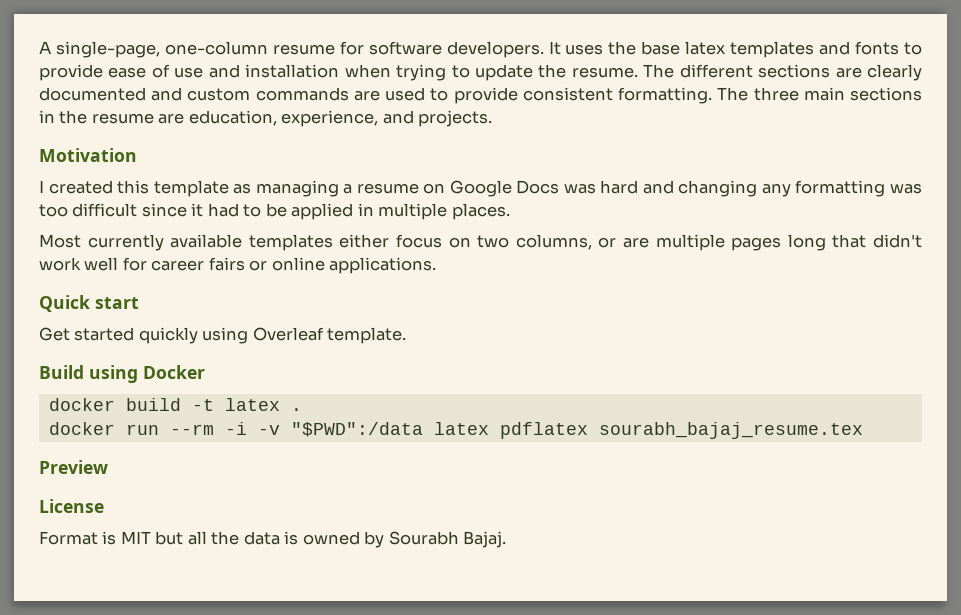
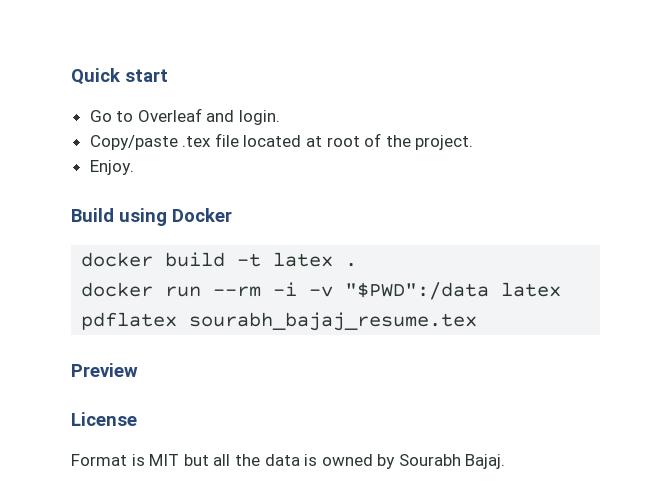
[39,41,923,58] [39,64,922,81] [39,87,923,104] [39,110,493,127] [39,148,137,162] [39,180,922,197] [39,203,510,220] [39,234,923,251] [39,257,437,274] [39,295,139,312] [39,327,407,344] A single-page, one-column resume for software developers. It uses the base latex templates and fonts to provide ease of use and installation when trying to update the resume. The different sections are clearly documented and custom commands are used to provide consistent formatting. The three main sections in the resume are education, experience, and projects. // Motivation // I created this template as managing a resume on Google Docs was hard and changing any formatting was too difficult since it had to be applied in multiple places. // Most currently available templates either focus on two columns, or are multiple pages long that didn't work well for career fairs or online applications. // Quick start // Get started quickly using Overleaf template. -> [71,68,168,85] [89,108,281,125] [89,133,474,150] [89,160,134,175] Quick start // Go to Overleaf and login. // Copy/paste .tex file located at root of the project. // Enjoy.

